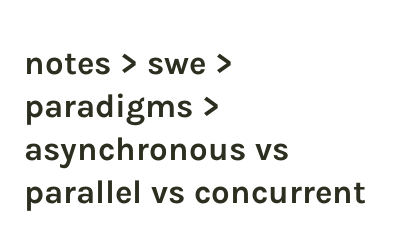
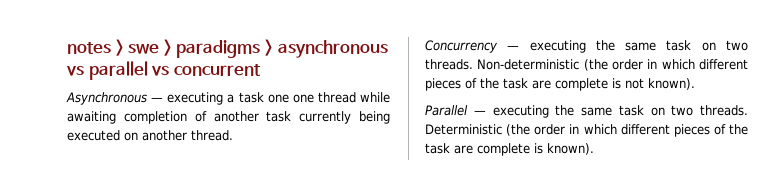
(366, 193) none -> [66,92,390,105] [67,111,391,124] [67,130,233,141] [425,40,748,53] [425,59,748,71] [425,78,695,91] [425,105,748,118] [425,124,748,137] [425,143,594,156] // Asynchronous — executing a task one one thread while awaiting completion of another task currently being executed on another thread. // Concurrency — executing the same task on two threads. Non-deterministic (the order in which different pieces of the task are complete is not known). // Parallel — executing the same task on two threads. Deterministic (the order in which different pieces of the task are complete is known).

